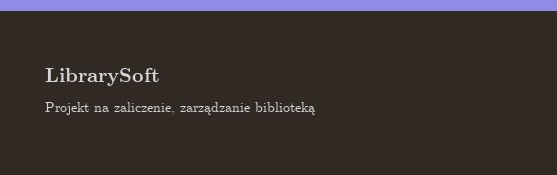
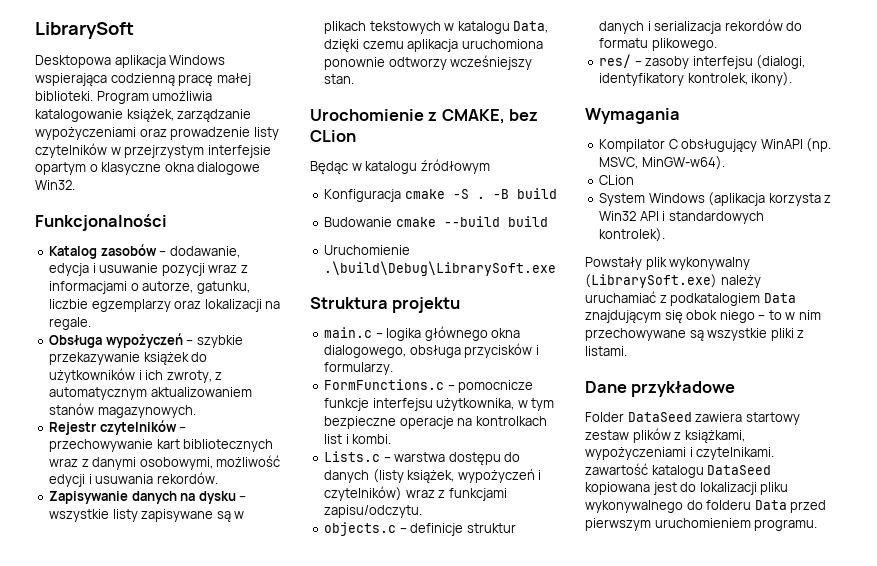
[45,102,315,115] Projekt na zaliczenie, zarządzanie biblioteką -> [35,55,226,68] [35,73,251,87] [35,91,213,104] [35,109,252,122] [35,127,279,140] [35,143,271,158] [35,162,261,175] [35,180,75,190] [35,214,167,231] [49,244,240,259] [49,263,248,276] [49,281,250,294] [49,299,281,312] [49,317,92,330] [49,333,243,348] [49,352,208,365] [49,368,223,383] [49,387,252,400] [49,403,196,418] [49,420,187,435] [49,439,274,452] [49,455,281,470] [49,472,218,487] [49,491,247,504] [49,509,245,522] [324,21,549,34] [324,39,543,53] [324,55,533,70] [324,74,355,84] [310,109,539,124] [310,130,356,142] [310,159,490,175] [324,188,557,202] [324,216,548,227] [324,245,411,255] [324,261,557,276] [310,297,461,313] [324,326,521,341] [324,343,539,358] [324,362,394,375] [324,379,534,393] [324,398,555,411] [324,416,547,429] [324,434,392,444] [324,451,521,466] [324,469,542,483] [324,486,507,501] [324,505,423,518] [324,522,516,536] [599,19,803,34] [599,38,717,51] [599,54,806,69] [599,72,793,86] [585,108,680,124] [599,138,832,152] [599,156,725,170] [599,175,635,185] [599,192,832,206] [599,211,764,224] [599,228,666,242] [585,257,751,270] [585,274,761,288] [585,291,796,306] [585,310,821,324] [585,328,805,341] [585,346,627,356] [585,381,736,397] [585,412,800,425] [585,428,745,443] [585,447,775,460] [585,463,772,478] [585,482,789,495] [585,500,827,513] [585,518,818,531] Desktopowa aplikacja Windows wspierająca codzienną pracę małej biblioteki. Program umożliwia katalogowanie książek, zarządzanie wypożyczeniami oraz prowadzenie listy czytelników w przejrzystym interfejsie opartym o klasyczne okna dialogowe Win32. // Funkcjonalności // Katalog zasobów – dodawanie, edycja i usuwanie pozycji wraz z informacjami o autorze, gatunku, liczbie egzemplarzy oraz lokalizacji na regale. // Obsługa wypożyczeń – szybkie przekazywanie książek do użytkowników i ich zwroty, z automatycznym aktualizowaniem stanów magazynowych. // Rejestr czytelników – przechowywanie kart bibliotecznych wraz z danymi osobowymi, możliwość edycji i usuwania rekordów. // Zapisywanie danych na dysku – wszystkie listy zapisywane są w plikach tekstowych w katalogu Data, dzięki czemu aplikacja uruchomiona ponownie odtworzy wcześniejszy stan. // Urochomienie z CMAKE, bez CLion // Będąc w katalogu źródłowym // Konfiguracja cmake -S . -B build // Budowanie cmake --build build // Uruchomienie .\build\Debug\LibrarySoft.exe // Struktura projektu // main.c – logika głównego okna dialogowego, obsługa przycisków i formularzy. // FormFunctions.c – pomocnicze funkcje interfejsu użytkownika, w tym bezpieczne operacje na kontrolkach list i kombi. // Lists.c – warstwa dostępu do danych (listy książek, wypożyczeń i czytelników) wraz z funkcjami zapisu/odczytu. // objects.c – definicje struktur danych i serializacja rekordów do formatu plikowego. // res/ – zasoby interfejsu (dialogi, identyfikatory kontrolek, ikony). // Wymagania // Kompilator C obsługujący WinAPI (np. MSVC, MinGW-w64). // CLion // System Windows (aplikacja korzysta z Win32 API i standardowych kontrolek). // Powstały plik wykonywalny (LibrarySoft.exe) należy uruchamiać z podkatalogiem Data znajdującym się obok niego – to w nim przechowywane są wszystkie pliki z listami. // Dane przykładowe // Folder DataSeed zawiera startowy zestaw plików z książkami, wypożyczeniami i czytelnikami. zawartość katalogu DataSeed kopiowana jest do lokalizacji pliku wykonywalnego do folderu Data przed pierwszym uruchomieniem programu.

